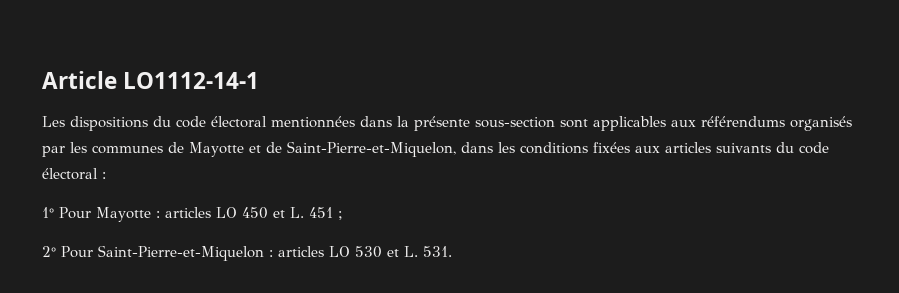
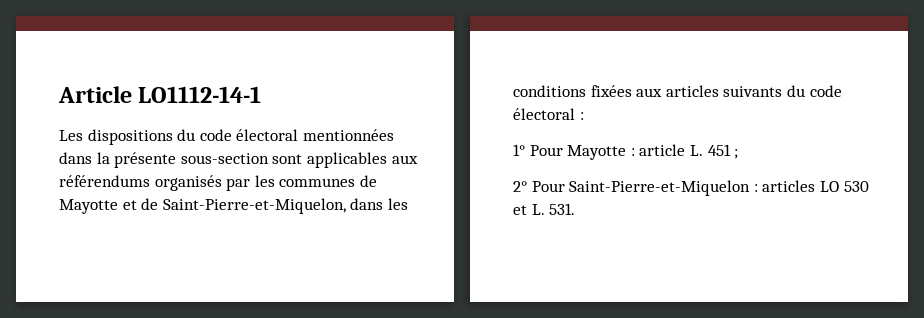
[165,207,285,219] articles LO 450 et -> [639,144,686,156] article

